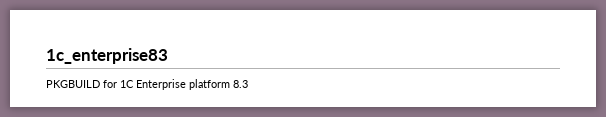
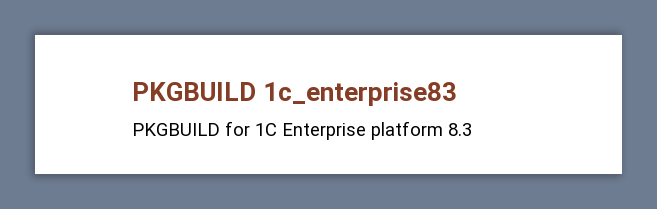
(46, 56) none -> [132,82,256,101] PKGBUILD

